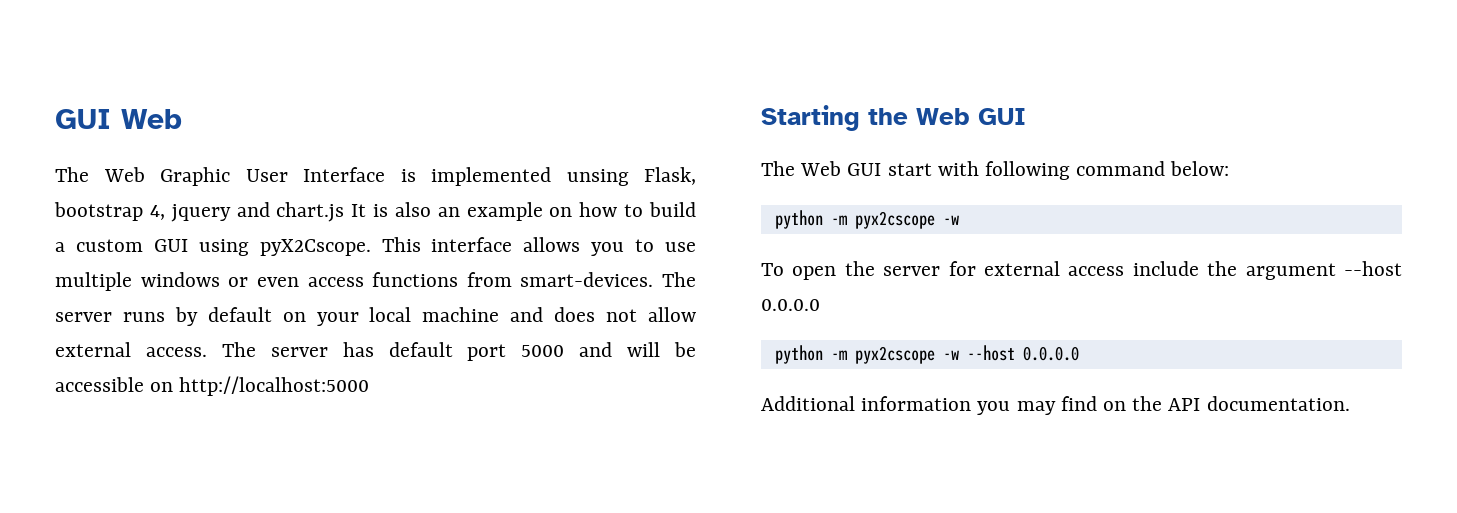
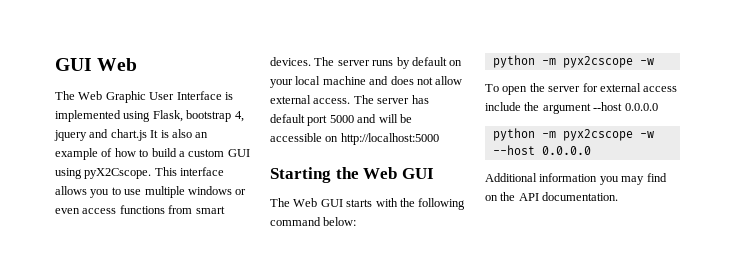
[566,169,629,186] unsing -> [123,111,151,122] using
[549,207,573,217] on -> [101,148,113,157] of
[520,272,654,287] smart-devices. -> [195,206,225,214] [270,57,311,66] smart devices.
[887,161,979,176] start with -> [346,198,415,207] starts with the

